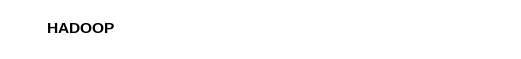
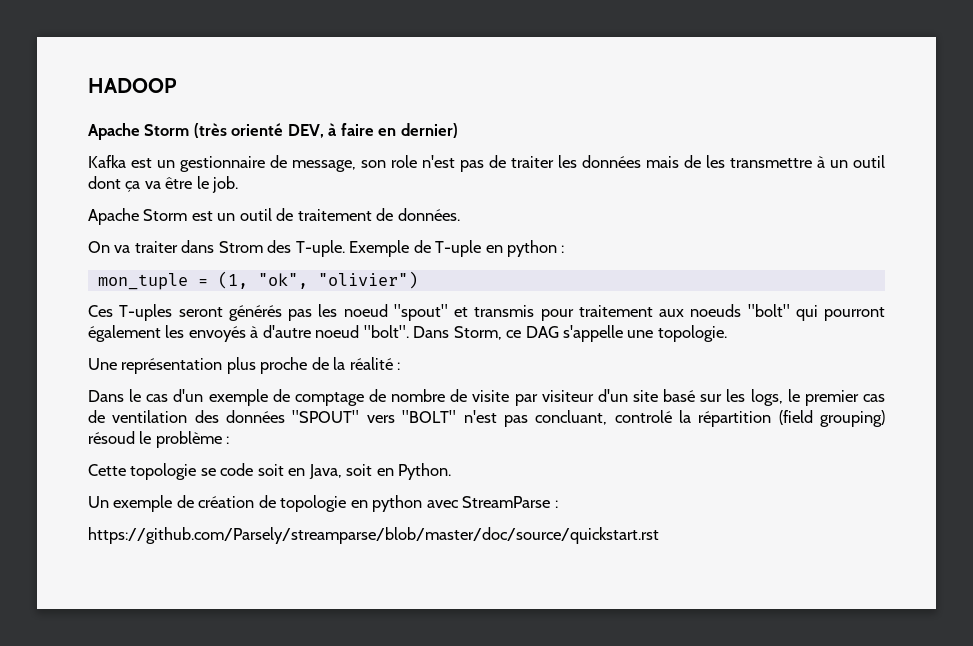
(114, 28) none -> [88,123,458,140] [88,155,885,172] [88,176,239,193] [88,208,460,225] [88,240,565,257] [97,271,418,290] [88,304,885,321] [88,325,727,342] [88,357,401,374] [88,389,885,406] [88,410,886,427] [88,431,230,448] [88,463,452,480] [88,495,558,512] [88,527,659,544] // Apache Storm (très orienté DEV, à faire en dernier) // Kafka est un gestionnaire de message, son role n'est pas de traiter les données mais de les transmettre à un outil dont ça va être le job. // Apache Storm est un outil de traitement de données. // On va traiter dans Strom des T-uple. Exemple de T-uple en python : // mon_tuple = (1, "ok", "olivier") // Ces T-uples seront générés pas les noeud "spout" et transmis pour traitement aux noeuds "bolt" qui pourront également les envoyés à d'autre noeud "bolt". Dans Storm, ce DAG s'appelle une topologie. // Une représentation plus proche de la réalité : // Dans le cas d'un exemple de comptage de nombre de visite par visiteur d'un site basé sur les logs, le premier cas de ventilation des données "SPOUT" vers "BOLT" n'est pas concluant, controlé la répartition (field grouping) résoud le problème : // Cette topologie se code soit en Java, soit en Python. // Un exemple de création de topologie en python avec StreamParse : // https://github.com/Parsely/streamparse/blob/master/doc/source/quickstart.rst

